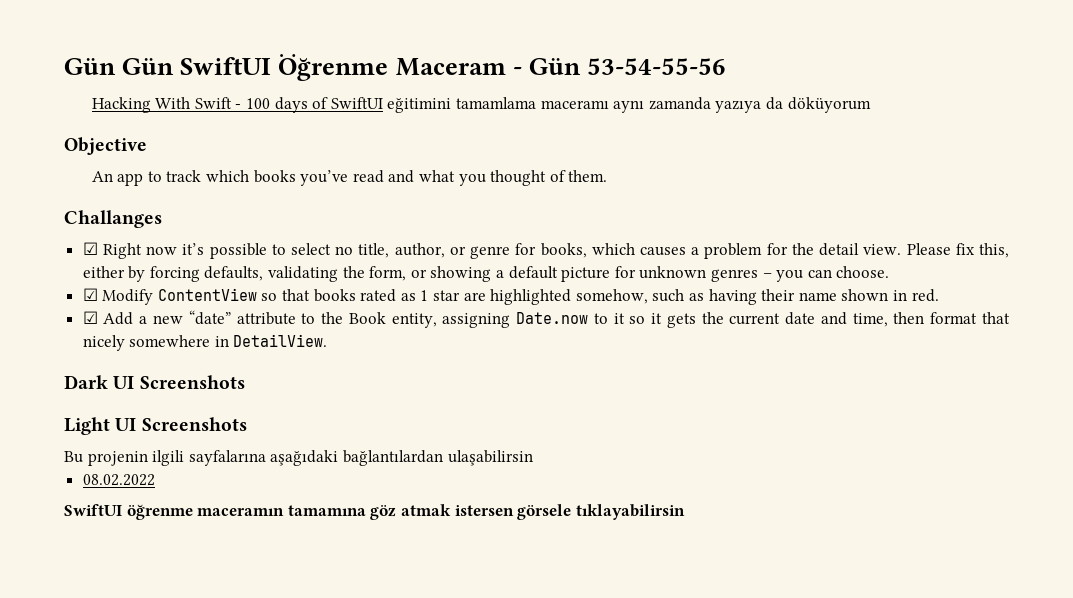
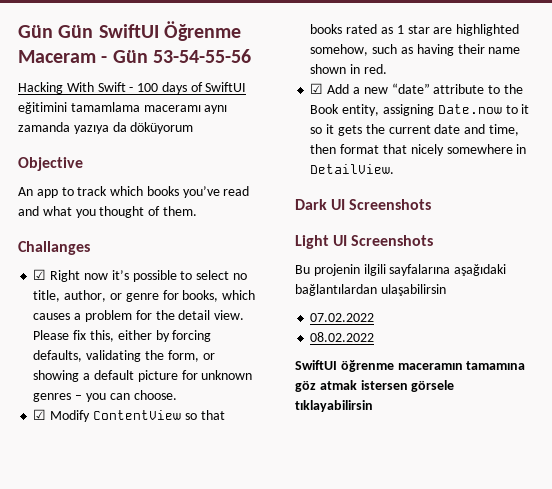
(533, 458) none -> [310,313,375,322] // 07.02.2022

